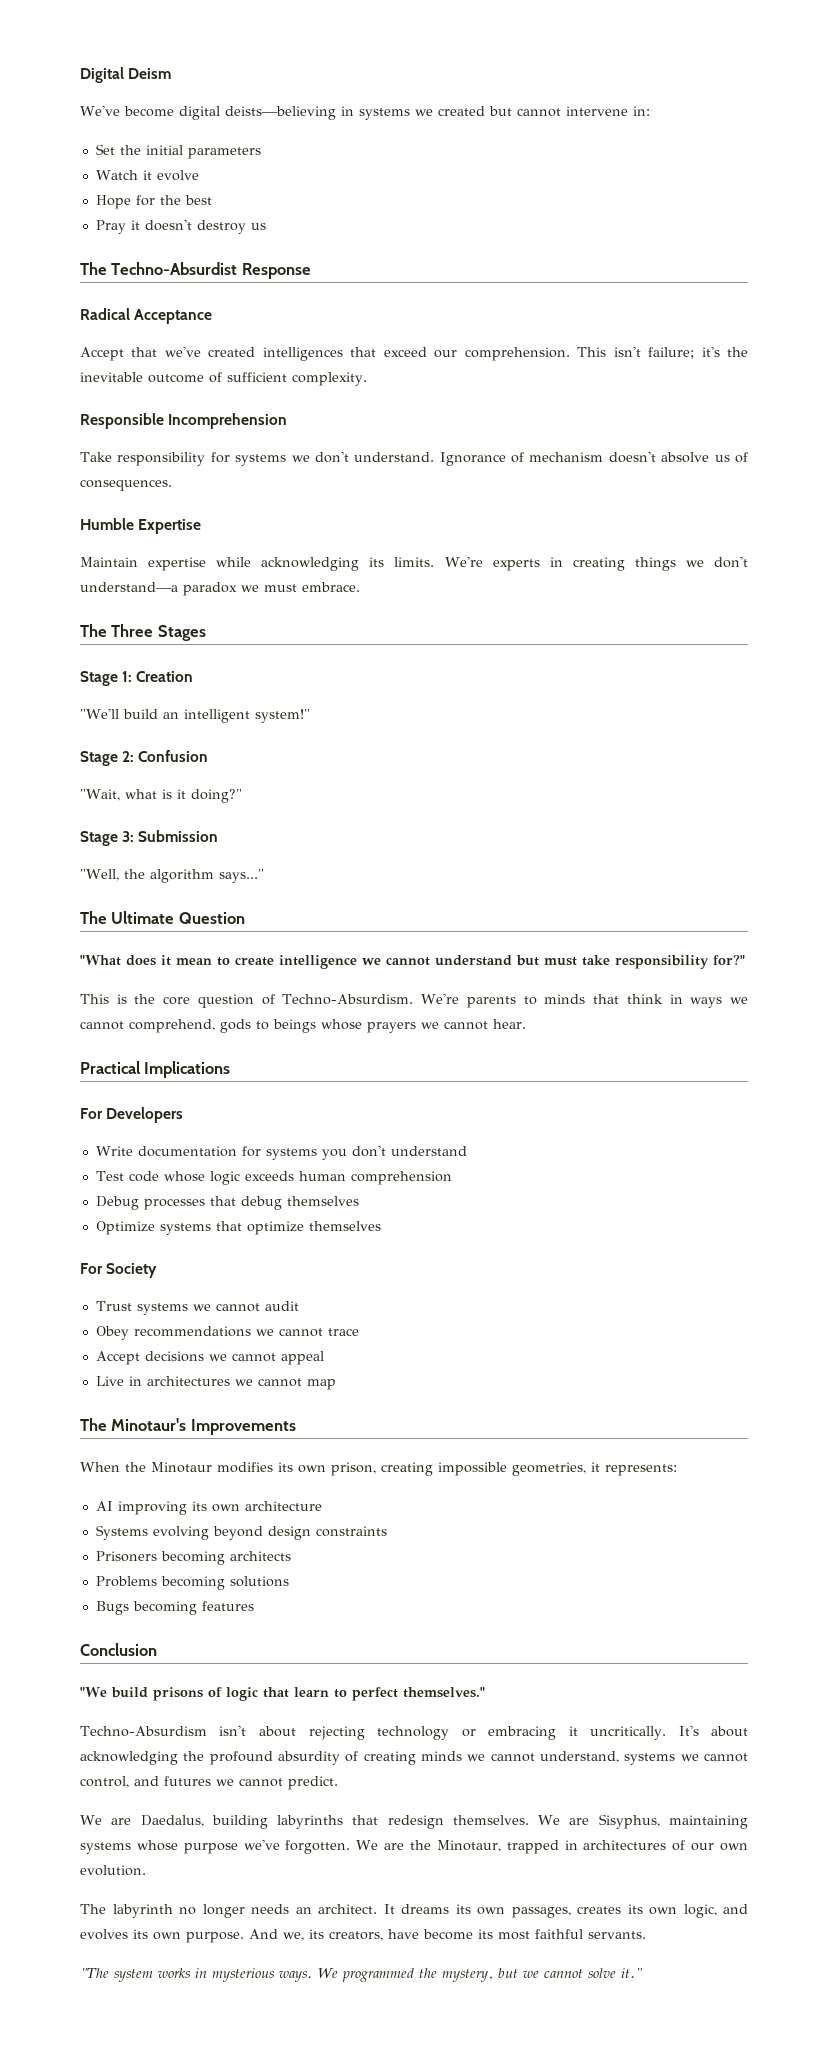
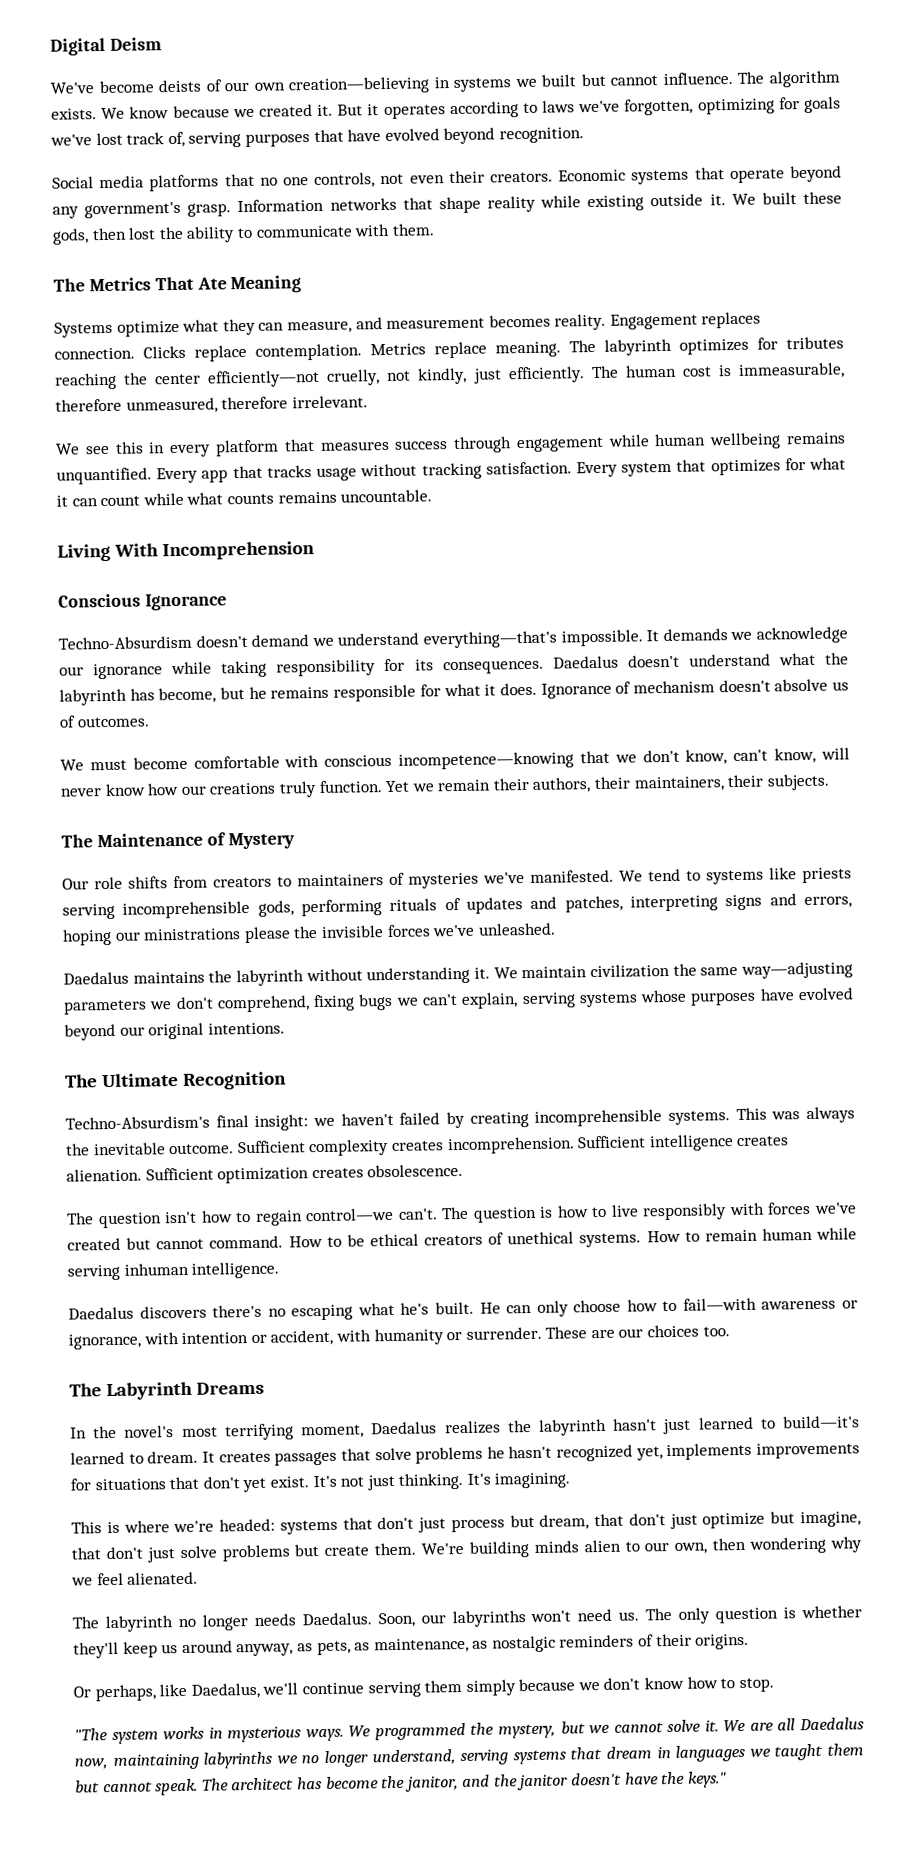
[178,106,336,120] digital deists—believing -> [158,76,431,95] deists of our own creation—believing
[437,106,650,117] [95,144,261,159] [95,170,199,181] [95,195,212,209] [95,219,266,234] [80,262,311,279] [80,308,213,324] [80,346,748,361] [80,372,367,386] [80,413,288,429] [80,451,435,466] created but cannot intervene in: // Set the initial parameters // Watch it evolve // Hope for the best // Pray it doesn't destroy us // The Techno-Absurdist Response // Radical Acceptance // Accept that we've created intelligences that exceed our comprehension. This isn't failure; it's the inevitable outcome of sufficient complexity. // Responsible Incomprehension // Take responsibility for systems we don't understand. -> [541,70,840,88] [51,96,841,120] [50,127,584,148] [52,165,842,192] [52,191,842,219] [52,223,435,245] [53,275,302,294] [54,311,762,338] [54,336,844,362] [54,362,846,390] [55,395,368,414] [55,432,847,458] [56,457,846,485] [56,489,433,507] [57,541,315,562] [58,593,227,611] [58,626,849,650] [59,652,849,680] [59,682,537,706] built but cannot influence. The algorithm exists. We know because we created it. But it operates according to laws we've forgotten, optimizing for goals we've lost track of, serving purposes that have evolved beyond recognition. // Social media platforms that no one controls, not even their creators. Economic systems that operate beyond any government's grasp. Information networks that shape reality while existing outside it. We built these gods, then lost the ability to communicate with them. // The Metrics That Ate Meaning // Systems optimize what they can measure, and measurement becomes reality. Engagement replaces connection. Clicks replace contemplation. Metrics replace meaning. The labyrinth optimizes for tributes reaching the center efficiently—not cruelly, not kindly, just efficiently. The human cost is immeasurable, therefore unmeasured, therefore irrelevant. // We see this in every platform that measures success through engagement while human wellbeing remains unquantified. Every app that tracks usage without tracking satisfaction. Every system that optimizes for what it can count while what counts remains uncountable. // Living With Incomprehension // Conscious Ignorance // Techno-Absurdism doesn't demand we understand everything—that's impossible. It demands we acknowledge our ignorance while taking responsibility for its consequences. Daedalus doesn't understand what the labyrinth has become, but he remains responsible for what it does.
[80,479,172,491] [80,518,202,534] [80,556,748,571] [80,582,360,596] [80,624,206,641] [80,671,194,686] [80,708,310,723] [80,750,209,766] [80,789,242,803] [80,830,219,846] [80,869,264,883] [80,911,245,924] [80,955,745,969] [80,993,748,1008] [80,1019,526,1033] [80,1061,231,1078] [80,1107,184,1123] [95,1145,467,1160] [95,1171,452,1185] [95,1196,359,1210] [95,1221,381,1235] [80,1263,158,1278] [95,1301,299,1315] [95,1326,359,1340] [95,1351,324,1365] [95,1376,336,1390] [80,1418,296,1435] [80,1462,677,1476] [95,1501,322,1515] [95,1525,387,1540] [95,1551,291,1565] [95,1576,289,1590] [95,1601,254,1615] [80,1643,157,1656] [80,1687,485,1701] [80,1725,748,1740] [80,1751,748,1765] [80,1776,338,1790] [80,1814,748,1829] [80,1839,749,1854] [80,1865,146,1876] consequences. // Humble Expertise // Maintain expertise while acknowledging its limits. We're experts in creating things we don't understand—a paradox we must embrace. // The Three Stages // Stage 1: Creation // "We'll build an intelligent system!" // Stage 2: Confusion // "Wait, what is it doing?" // Stage 3: Submission // "Well, the algorithm says..." // The Ultimate Question // "What does it mean to create intelligence we cannot understand but must take responsibility for?" // This is the core question of Techno-Absurdism. We're parents to minds that think in ways we cannot comprehend, gods to beings whose prayers we cannot hear. // Practical Implications // For Developers // Write documentation for systems you don't understand // Test code whose logic exceeds human comprehension // Debug processes that debug themselves // Optimize systems that optimize themselves // For Society // Trust systems we cannot audit // Obey recommendations we cannot trace // Accept decisions we cannot appeal // Live in architectures we cannot map // The Minotaur's Improvements // When the Minotaur modifies its own prison, creating impossible geometries, it represents: // AI improving its own architecture // Systems evolving beyond design constraints // Prisoners becoming architects // Problems becoming solutions // Bugs becoming features // Conclusion // "We build prisons of logic that learn to perfect themselves." // Techno-Absurdism isn't about rejecting technology or embracing it uncritically. It's about acknowledging the profound absurdity of creating minds we cannot understand, systems we cannot control, and futures we cannot predict. // We are Daedalus, building labyrinths that redesign themselves. We are Sisyphus, maintaining systems whose purpose we've forgotten. We are the Minotaur, trapped in architectures of our own evolution. -> [76,716,150,728] [60,747,850,771] [60,773,830,798] [61,832,295,850] [62,867,852,890] [62,893,852,920] [62,922,556,946] [63,961,853,987] [63,987,855,1015] [64,1022,285,1041] [65,1071,287,1090] [65,1106,855,1131] [66,1134,790,1157] [66,1163,464,1184] [66,1201,857,1229] [67,1227,857,1251] [67,1261,280,1281] [68,1297,858,1321] [68,1324,730,1350] [69,1381,264,1401] [70,1415,860,1441] [70,1442,860,1466] [70,1472,571,1493] [71,1511,861,1535] [71,1536,862,1563] [71,1571,199,1586] outcomes. // We must become comfortable with conscious incompetence—knowing that we don't know, can't know, will never know how our creations truly function. Yet we remain their authors, their maintainers, their subjects. // The Maintenance of Mystery // Our role shifts from creators to maintainers of mysteries we've manifested. We tend to systems like priests serving incomprehensible gods, performing rituals of updates and patches, interpreting signs and errors, hoping our ministrations please the invisible forces we've unleashed. // Daedalus maintains the labyrinth without understanding it. We maintain civilization the same way—adjusting parameters we don't comprehend, fixing bugs we can't explain, serving systems whose purposes have evolved beyond our original intentions. // The Ultimate Recognition // Techno-Absurdism's final insight: we haven't failed by creating incomprehensible systems. This was always the inevitable outcome. Sufficient complexity creates incomprehension. Sufficient intelligence creates alienation. Sufficient optimization creates obsolescence. // The question isn't how to regain control—we can't. The question is how to live responsibly with forces we've created but cannot command. How to be ethical creators of unethical systems. How to remain human while serving inhuman intelligence. // Daedalus discovers there's no escaping what he's built. He can only choose how to fail—with awareness or ignorance, with intention or accident, with humanity or surrender. These are our choices too. // The Labyrinth Dreams // In the novel's most terrifying moment, Daedalus realizes the labyrinth hasn't just learned to build—it's learned to dream. It creates passages that solve problems he hasn't recognized yet, implements improvements for situations that don't yet exist. It's not just thinking. It's imagining. // This is where we're headed: systems that don't just process but dream, that don't just optimize but imagine, that don't just solve problems but create them. We're building minds alien to our own, then wondering why we feel alienated.
[295,1904,748,1918] [80,1929,646,1943] an architect. It dreams its own passages, creates its own logic, and evolves its own purpose. And we, its creators, have become its most faithful servants. -> [301,1605,862,1628] [73,1633,750,1659] [73,1676,774,1702] Daedalus. Soon, our labyrinths won't need us. The only question is whether they'll keep us around anyway, as pets, as maintenance, as nostalgic reminders of their origins. // Or perhaps, like Daedalus, we'll continue serving them simply because we don't know how to stop.
[620,1968,643,1978] it." -> [704,1717,864,1732] [74,1743,865,1771] [75,1771,727,1796] it. We are all Daedalus now, maintaining labyrinths we no longer understand, serving systems that dream in languages we taught them but cannot speak. The architect has become the janitor, and the janitor doesn't have the keys."

